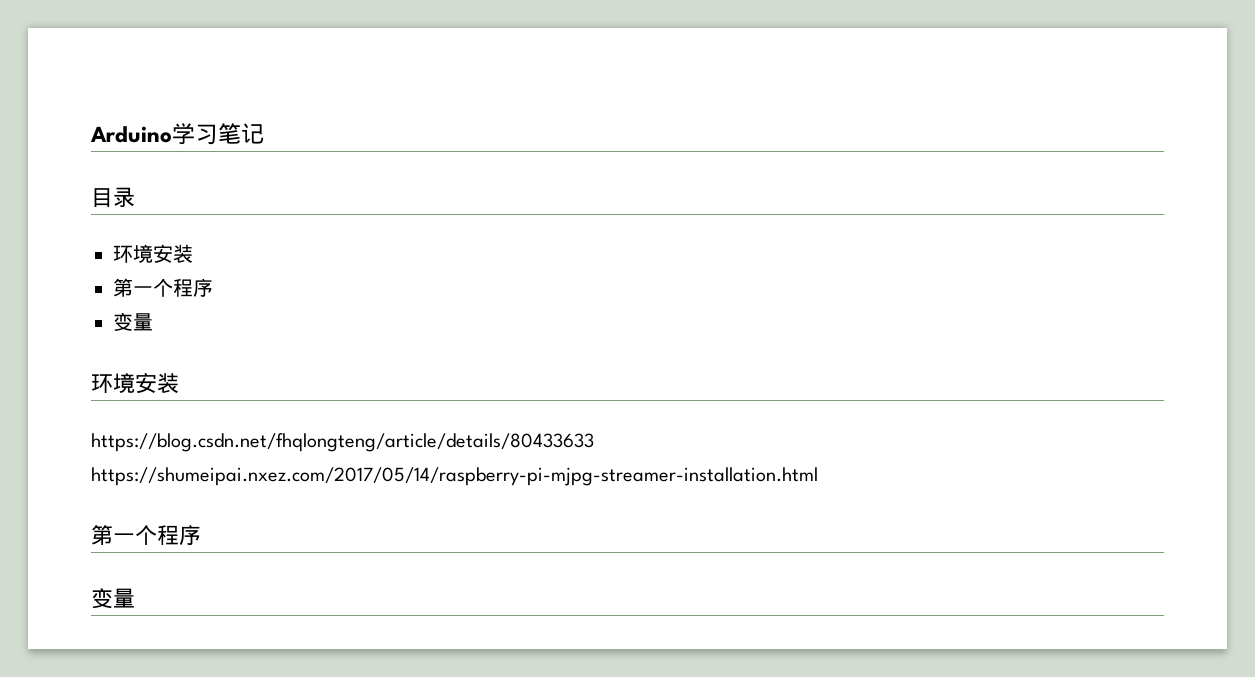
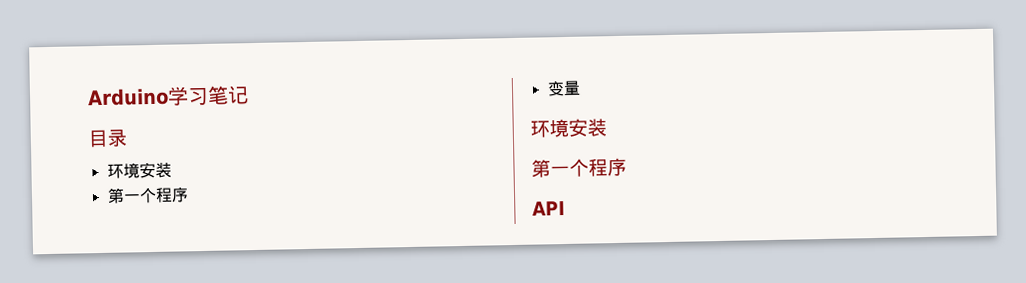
[91,433,594,452] [91,467,818,486] [91,525,201,545] [91,588,135,609] // https://blog.csdn.net/fhqlongteng/article/details/80433633 https://shumeipai.nxez.com/2017/05/14/raspberry-pi-mjpg-streamer-installation.html // 第一个程序 // 变量 -> [531,157,627,178] [532,201,565,216] // 第一个程序 // API

